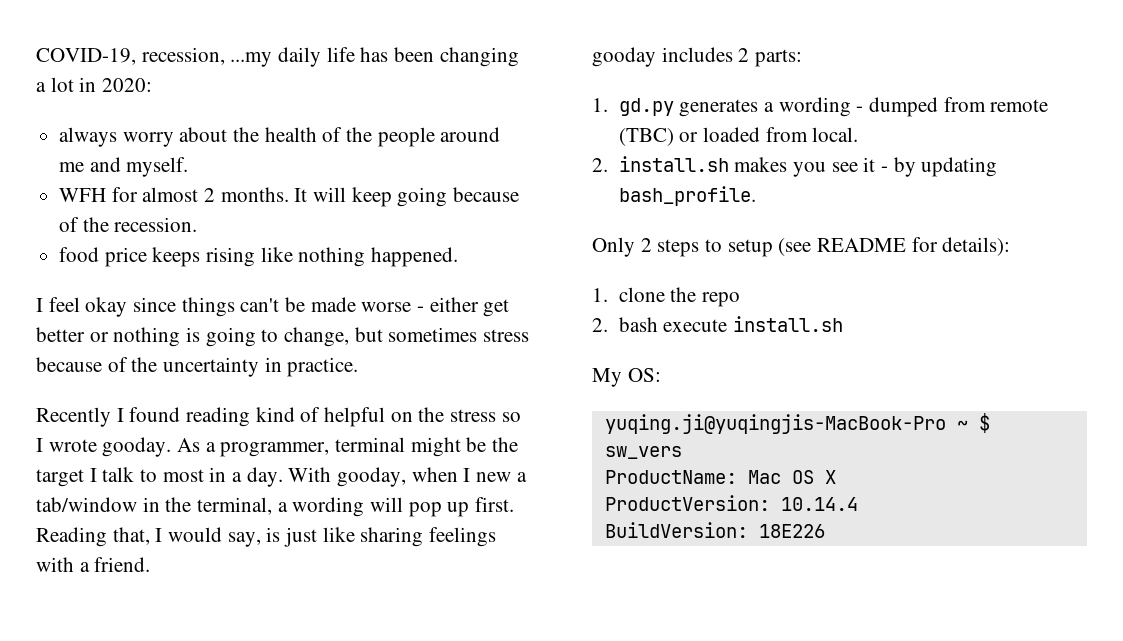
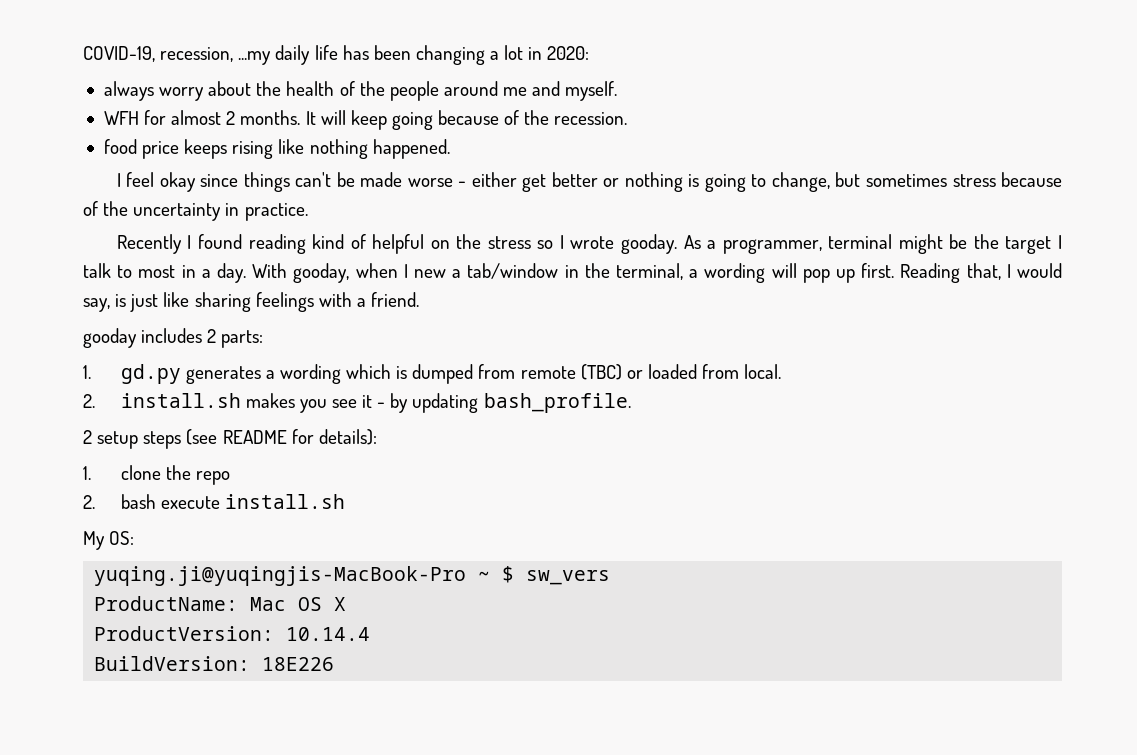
[856,106,864,112] - -> [346,364,408,379] which is
[592,237,773,257] Only 2 steps to setup -> [83,430,182,449] 2 setup steps

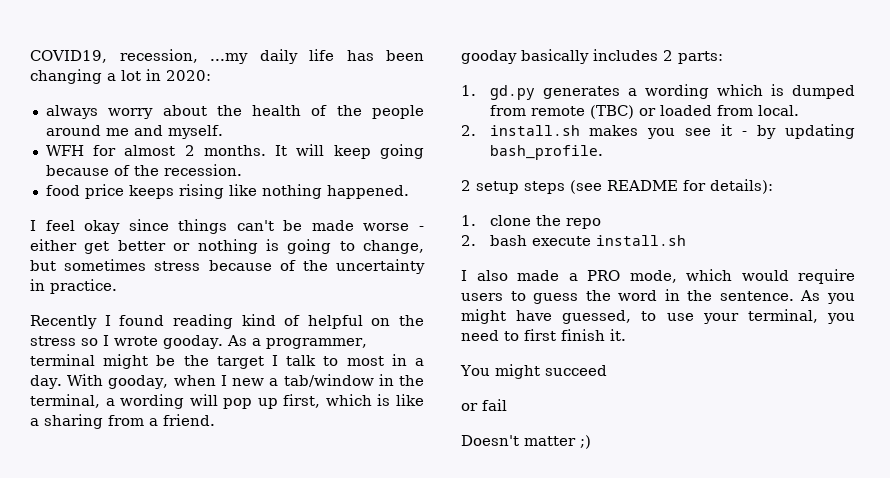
[83,46,155,62] COVID-19, -> [30,50,107,63] COVID19,
[861,263,1063,283] [83,292,352,312] first. Reading that, I would say, is just like sharing feelings with -> [283,394,424,408] [30,414,144,429] first, which is like a sharing from
(137, 338) none -> [521,49,589,64] basically
[83,531,135,550] [94,566,611,586] [94,596,347,611] [94,626,371,641] [94,656,335,671] My OS: // yuqing.ji@yuqingjis-MacBook-Pro ~ $ sw_vers // ProductName: Mac OS X // ProductVersion: 10.14.4 // BuildVersion: 18E226 -> [461,269,855,284] [461,289,855,304] [461,309,855,324] [461,329,626,341] [460,364,607,379] [461,399,507,411] [461,435,591,449] I also made a PRO mode, which would require users to guess the word in the sentence. As you might have guessed, to use your terminal, you need to first finish it. // You might succeed // or fail // Doesn't matter ;)

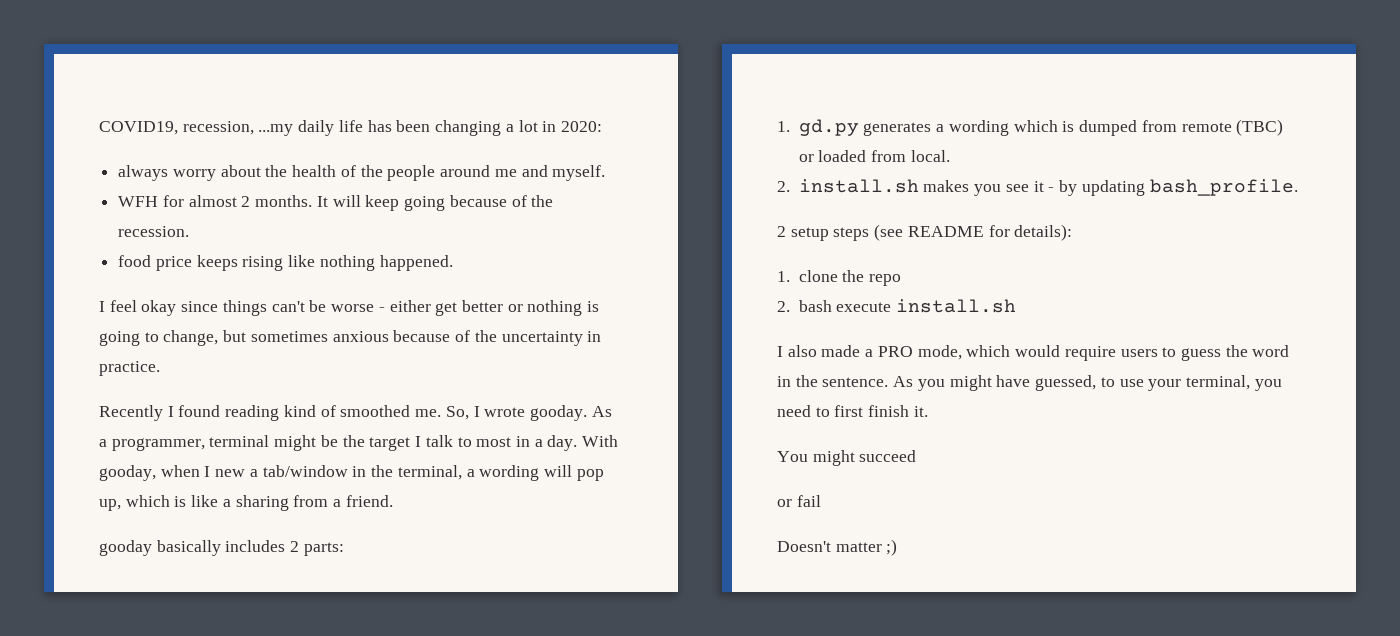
[311,220,354,231] made -> (327, 306) none
[154,261,201,271] stress -> [332,331,389,342] anxious
[307,315,424,329] [30,336,98,346] helpful on the stress so -> [340,405,469,420] smoothed me. So,
[257,394,321,409] up first, -> [99,499,121,511] up,

